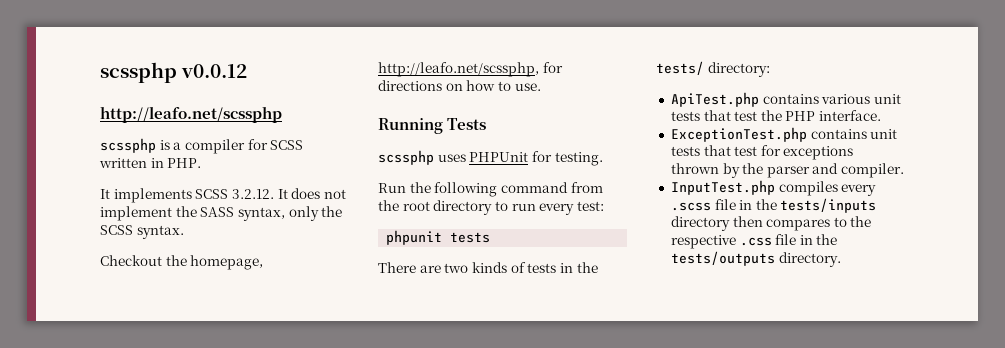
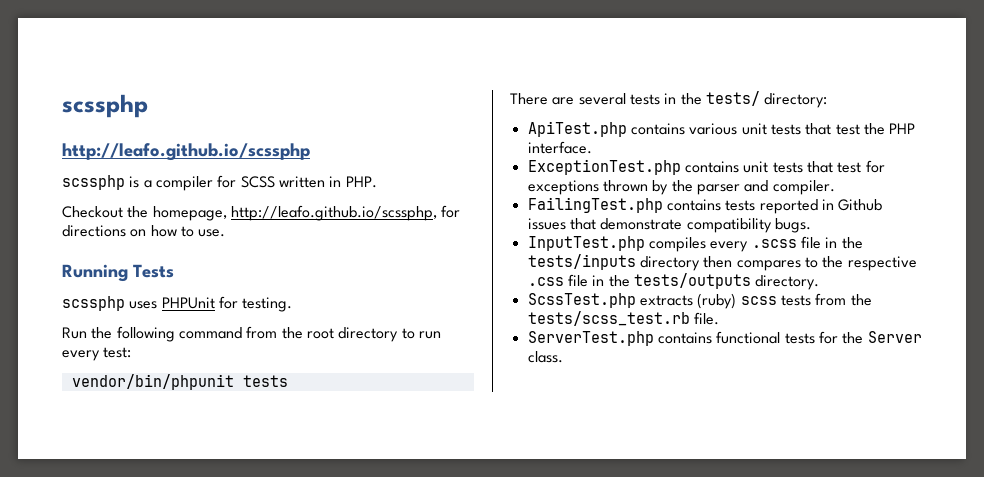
[100,62,248,83] [100,106,282,123] scssphp v0.0.12 // http://leafo.net/scssphp -> [62,94,148,118] [62,143,310,161] scssphp // http://leafo.github.io/scssphp
[100,188,346,203] [100,206,343,221] [100,225,184,239] // It implements SCSS 3.2.12. It does not implement the SASS syntax, only the SCSS syntax. -> (377, 182) none
[378,62,539,77] http://leafo.net/scssphp, -> [230,205,437,221] http://leafo.github.io/scssphp,
[386,230,443,245] phpunit -> [71,374,234,390] vendor/bin/phpunit
[444,262,526,273] two kinds of -> [578,93,626,105] several
(905, 170) none -> [527,197,883,214] [527,218,811,233] // FailingTest.php contains tests reported in Github issues that demonstrate compatibility bugs.
(841, 259) none -> [527,293,872,309] [527,311,719,326] [527,331,922,346] [527,351,563,363] // ScssTest.php extracts (ruby) scss tests from the tests/scss_test.rb file. // ServerTest.php contains functional tests for the Server class.

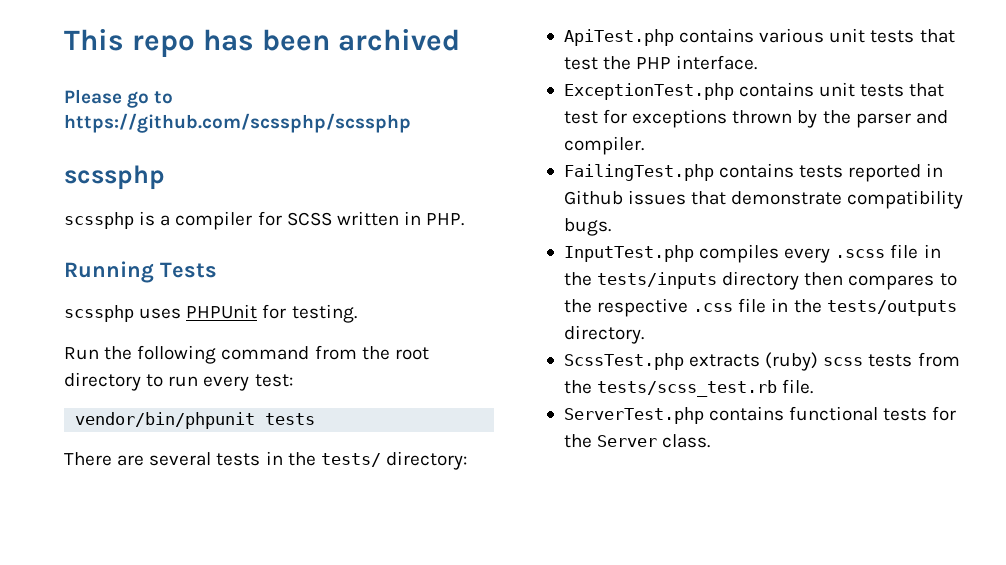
[62,94,148,118] [62,143,310,161] scssphp // http://leafo.github.io/scssphp -> [64,29,460,57] [64,89,174,108] [64,113,411,133] [64,165,165,190] This repo has been archived // Please go to https://github.com/scssphp/scssphp // scssphp
[62,205,461,221] [62,225,226,237] // Checkout the homepage, http://leafo.github.io/scssphp, for directions on how to use. -> (465, 219) none

